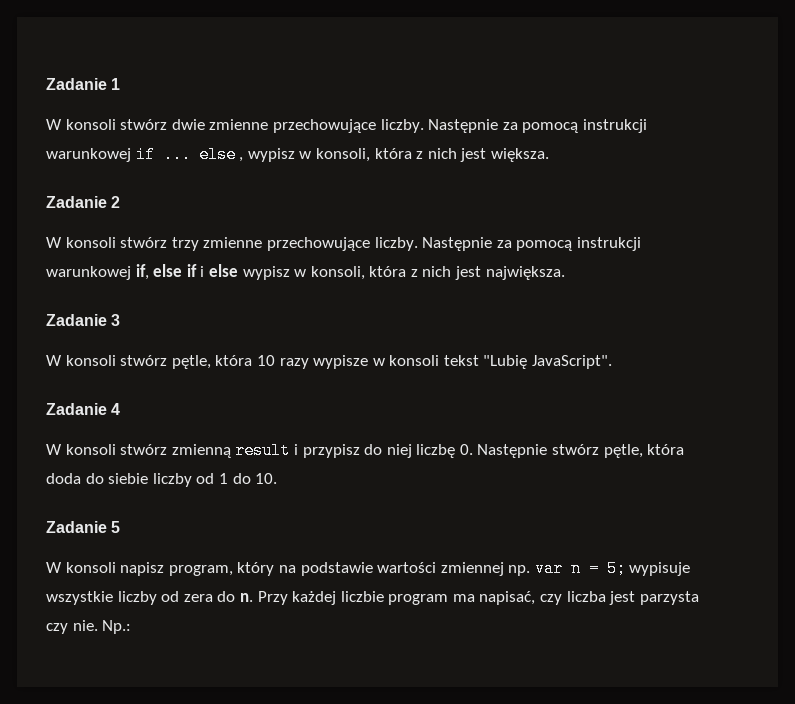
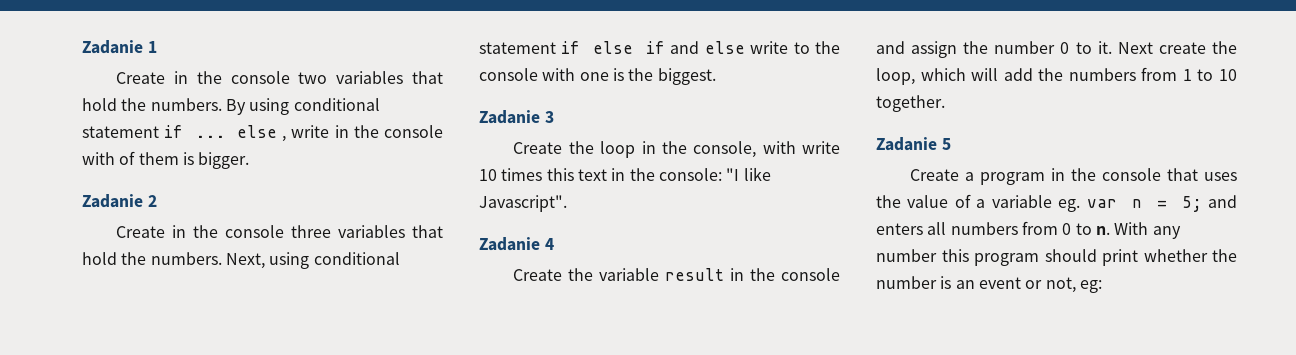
[46,119,647,133] [46,146,549,163] [46,196,121,208] [46,237,641,251] [46,264,565,280] [46,314,121,326] [46,355,613,369] [46,403,121,415] [46,442,685,459] [46,473,278,487] [46,521,121,533] [46,560,691,577] [46,591,699,605] [46,620,132,634] W konsoli stwórz dwie zmienne przechowujące liczby. Następnie za pomocą instrukcji warunkowej if ... else , wypisz w konsoli, która z nich jest większa. // Zadanie 2 // W konsoli stwórz trzy zmienne przechowujące liczby. Następnie za pomocą instrukcji warunkowej if, else if i else wypisz w konsoli, która z nich jest największa. // Zadanie 3 // W konsoli stwórz pętle, która 10 razy wypisze w konsoli tekst "Lubię JavaScript". // Zadanie 4 // W konsoli stwórz zmienną result i przypisz do niej liczbę 0. Następnie stwórz pętle, która doda do siebie liczby od 1 do 10. // Zadanie 5 // W konsoli napisz program, który na podstawie wartości zmiennej np. var n = 5; wypisuje wszystkie liczby od zera do n. Przy każdej liczbie program ma napisać, czy liczba jest parzysta czy nie. Np.: -> [116,71,443,84] [82,98,380,115] [82,125,443,142] [82,151,250,169] [82,194,157,208] [116,225,443,238] [82,252,400,269] [479,41,840,54] [479,68,716,85] [479,110,554,124] [513,141,840,158] [479,167,771,181] [479,195,567,212] [479,237,554,251] [513,268,840,281] [876,41,1237,58] [876,67,1237,85] [876,95,945,112] [876,137,951,151] [910,168,1237,185] [876,194,1237,212] [876,221,1181,239] [876,249,1237,266] [876,276,1102,293] Create in the console two variables that hold the numbers. By using conditional statement if ... else , write in the console with of them is bigger. // Zadanie 2 // Create in the console three variables that hold the numbers. Next, using conditional statement if else if and else write to the console with one is the biggest. // Zadanie 3 // Create the loop in the console, with write 10 times this text in the console: "I like Javascript". // Zadanie 4 // Create the variable result in the console and assign the number 0 to it. Next create the loop, which will add the numbers from 1 to 10 together. // Zadanie 5 // Create a program in the console that uses the value of a variable eg. var n = 5; and enters all numbers from 0 to n. With any number this program should print whether the number is an event or not, eg:

